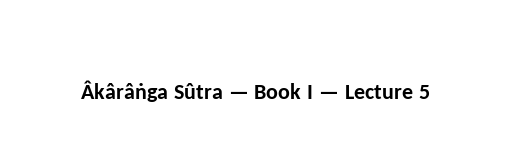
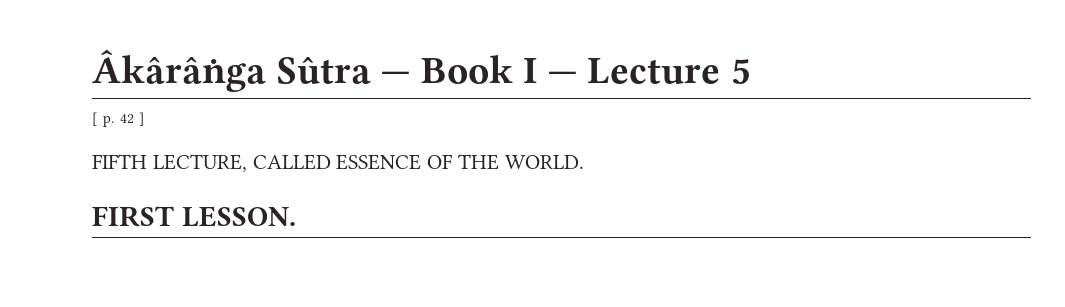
(430, 92) none -> [92,112,145,127] [92,154,584,172] [92,206,296,227] // [ p. 42 ] // FIFTH LECTURE, CALLED ESSENCE OF THE WORLD. // FIRST LESSON.

